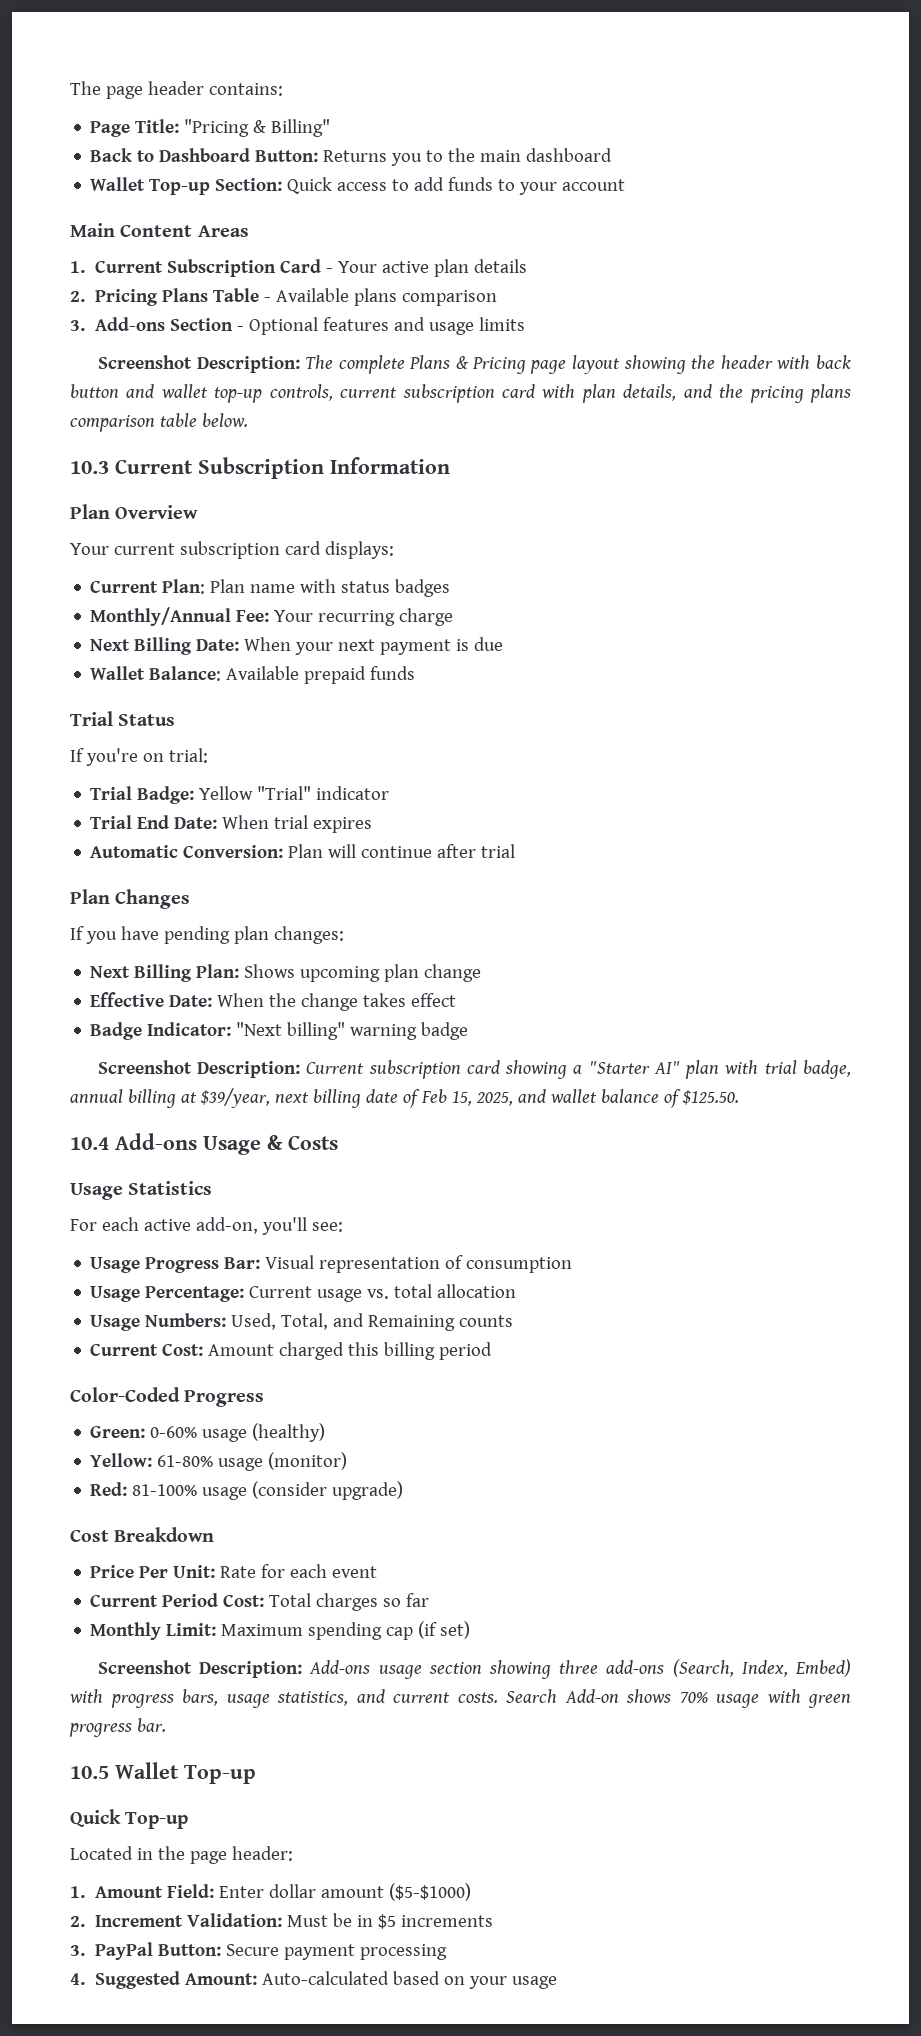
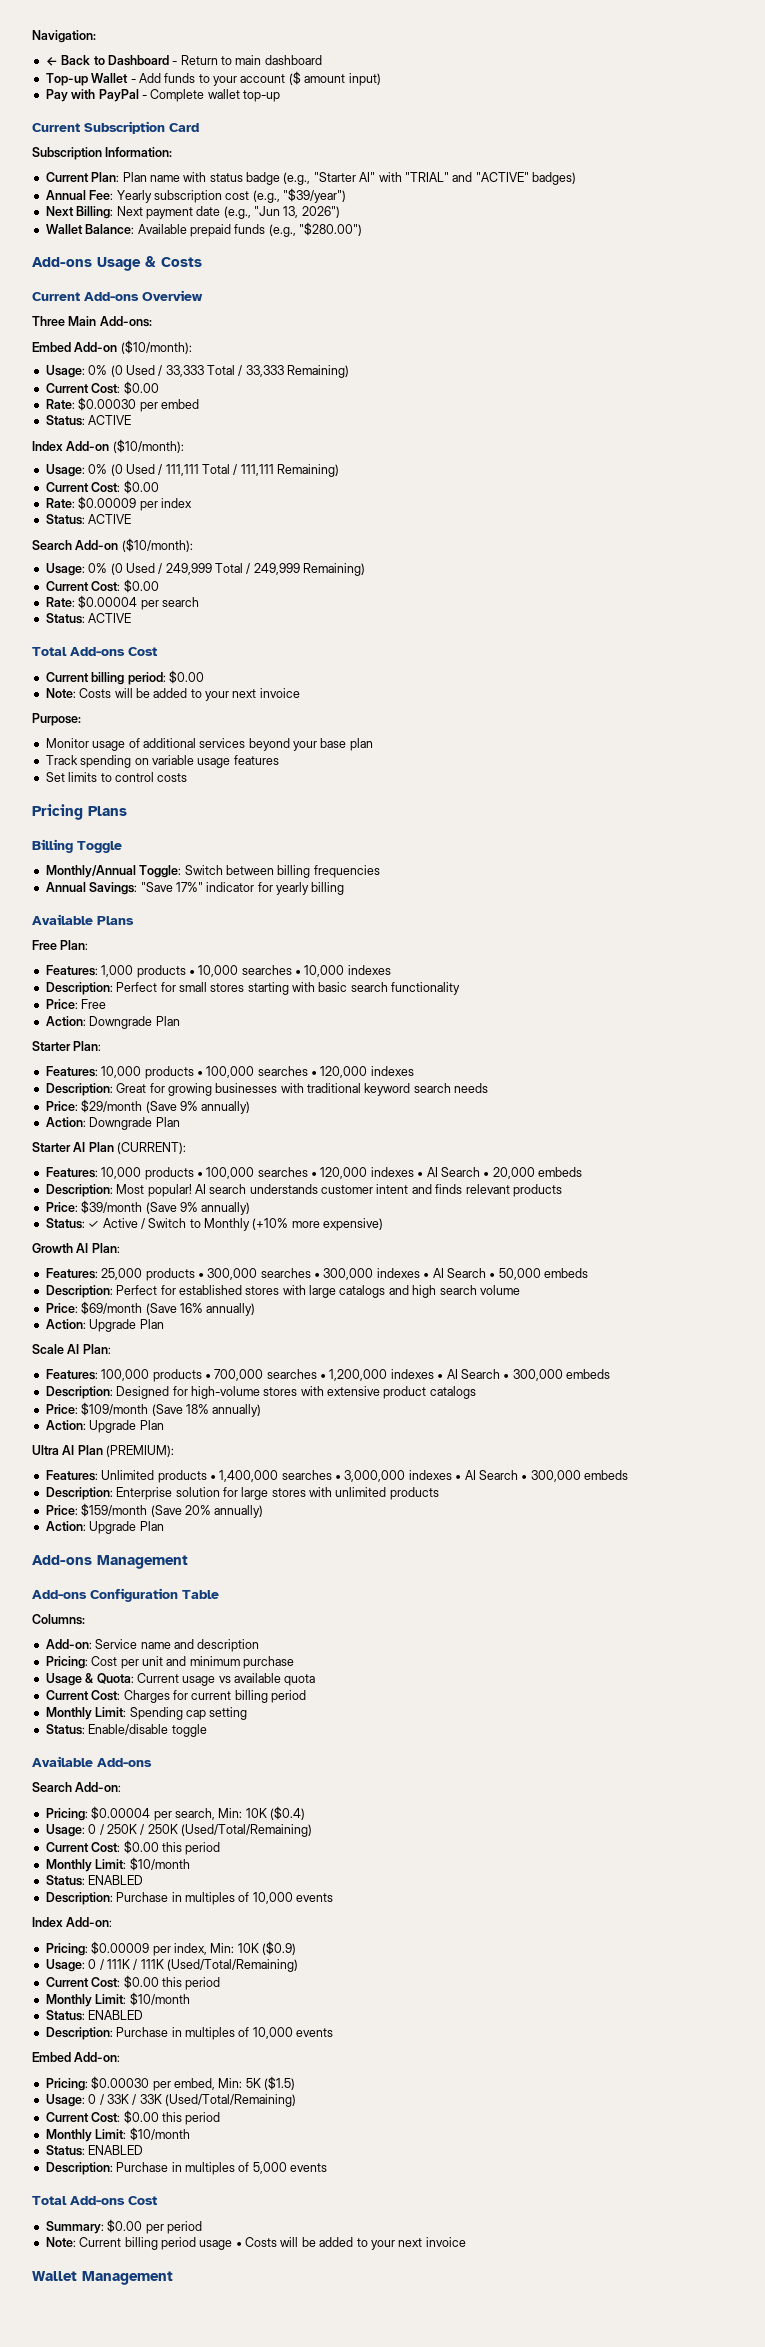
[70,81,283,99] [90,119,331,137] [90,148,613,166] [90,177,626,195] [70,223,249,237] [70,259,527,277] [70,288,497,306] [70,317,525,335] [97,355,852,374] [70,384,852,403] [70,413,248,432] [70,457,450,479] [70,504,199,519] [70,541,394,559] The page header contains: // Page Title: "Pricing & Billing" // Back to Dashboard Button: Returns you to the main dashboard // Wallet Top-up Section: Quick access to add funds to your account // Main Content Areas // 1. Current Subscription Card - Your active plan details // 2. Pricing Plans Table - Available plans comparison // 3. Add-ons Section - Optional features and usage limits // Screenshot Description: The complete Plans & Pricing page layout showing the header with back button and wallet top-up controls, current subscription card with plan details, and the pricing plans comparison table below. // 10.3 Current Subscription Information // Plan Overview // Your current subscription card displays: -> [32,30,96,43] [45,55,322,66] [45,71,381,86] [45,89,280,102] [32,121,199,134] [32,147,173,160] Navigation: // ← Back to Dashboard - Return to main dashboard // Top-up Wallet - Add funds to your account ($ amount input) // Pay with PayPal - Complete wallet top-up // Current Subscription Card // Subscription Information:
[395,579,451,597] [90,607,454,626] [90,637,504,655] badges // Monthly/Annual Fee: Your recurring charge // Next Billing Date: When your next payment is due -> [246,172,576,185] [45,188,346,203] [45,206,340,219] badge (e.g., "Starter AI" with "TRIAL" and "ACTIVE" badges) // Annual Fee: Yearly subscription cost (e.g., "$39/year") // Next Billing: Next payment date (e.g., "Jun 13, 2026")
[70,711,176,726] [70,748,208,766] [90,786,390,804] [90,815,373,833] [90,844,516,858] [70,889,191,909] [70,926,344,944] [90,964,482,982] [90,992,457,1011] [90,1022,469,1040] [97,1060,852,1079] [70,1088,739,1108] [70,1133,338,1155] [70,1181,213,1200] [70,1217,343,1235] [90,1255,573,1273] [90,1284,517,1302] [90,1313,514,1331] [90,1342,493,1360] [70,1387,265,1407] [90,1423,326,1442] [90,1452,348,1471] [90,1481,404,1500] [70,1527,215,1542] [90,1564,378,1578] [90,1593,430,1611] [90,1621,471,1640] [97,1659,851,1679] [69,1689,851,1708] [69,1718,166,1737] [70,1762,256,1784] [70,1809,189,1829] [70,1846,293,1864] [70,1883,471,1901] [70,1913,493,1929] [70,1942,447,1960] [70,1971,557,1989] // Trial Status // If you're on trial: // Trial Badge: Yellow "Trial" indicator // Trial End Date: When trial expires // Automatic Conversion: Plan will continue after trial // Plan Changes // If you have pending plan changes: // Next Billing Plan: Shows upcoming plan change // Effective Date: When the change takes effect // Badge Indicator: "Next billing" warning badge // Screenshot Description: Current subscription card showing a "Starter AI" plan with trial badge, annual billing at $39/year, next billing date of Feb 15, 2025, and wallet balance of $125.50. // 10.4 Add-ons Usage & Costs // Usage Statistics // For each active add-on, you'll see: // Usage Progress Bar: Visual representation of consumption // Usage Percentage: Current usage vs. total allocation // Usage Numbers: Used, Total, and Remaining counts // Current Cost: Amount charged this billing period // Color-Coded Progress // Green: 0-60% usage (healthy) // Yellow: 61-80% usage (monitor) // Red: 81-100% usage (consider upgrade) // Cost Breakdown // Price Per Unit: Rate for each event // Current Period Cost: Total charges so far // Monthly Limit: Maximum spending cap (if set) // Screenshot Description: Add-ons usage section showing three add-ons (Search, Index, Embed) with progress bars, usage statistics, and current costs. Search Add-on shows 70% usage with green progress bar. // 10.5 Wallet Top-up // Quick Top-up // Located in the page header: // 1. Amount Field: Enter dollar amount ($5-$1000) // 2. Increment Validation: Must be in $5 increments // 3. PayPal Button: Secure payment processing // 4. Suggested Amount: Auto-calculated based on your usage -> [268,222,362,237] [32,256,202,271] [32,290,203,301] [32,316,152,327] [32,340,192,354] [45,365,350,378] [45,381,159,395] [45,397,199,412] [45,415,132,426] [32,439,184,453] [45,464,340,477] [45,480,159,494] [45,496,192,511] [45,514,132,525] [32,538,193,552] [45,563,366,576] [45,579,159,593] [45,595,199,610] [45,613,132,624] [32,647,157,656] [45,670,204,685] [45,688,300,701] [32,713,81,726] [45,738,373,751] [45,755,279,768] [45,772,188,782] [32,804,127,820] [32,839,122,853] [45,865,380,878] [45,882,345,895] [32,914,134,925] [32,940,89,950] [45,965,391,978] [45,982,461,995] [45,999,107,1009] [45,1016,180,1029] [32,1041,102,1051] [45,1066,414,1079] [45,1083,489,1096] [45,1099,251,1114] [45,1117,180,1130] [32,1142,187,1154] [45,1167,582,1180] [45,1184,562,1197] [45,1200,251,1215] [45,1218,384,1231] [32,1243,120,1253] [45,1268,588,1281] [45,1285,520,1298] [45,1301,256,1316] [45,1319,164,1332] [32,1344,111,1354] [45,1369,610,1382] [45,1386,476,1399] [45,1402,262,1417] [45,1420,164,1433] [32,1445,175,1457] [45,1470,628,1483] [45,1487,439,1500] [45,1503,264,1518] [45,1521,164,1534] [32,1555,188,1569] [32,1588,219,1602] [32,1614,85,1625] [45,1639,260,1652] [45,1656,294,1669] [45,1673,316,1686] [45,1690,306,1703] [45,1707,248,1720] [45,1724,207,1737] [32,1756,152,1767] [32,1782,122,1792] [45,1806,305,1821] [45,1824,312,1837] [45,1840,221,1855] [45,1857,190,1872] [45,1875,144,1886] [45,1892,333,1905] [32,1917,113,1927] [45,1941,296,1956] [45,1959,298,1972] [45,1975,221,1990] [45,1992,190,2007] [45,2010,144,2021] [45,2027,333,2040] [32,2052,121,2062] [45,2076,295,2091] [45,2094,296,2107] [45,2110,221,2125] [45,2127,190,2142] [45,2145,144,2156] [45,2162,327,2175] [32,2196,157,2205] [45,2219,202,2234] [45,2237,466,2250] [32,2271,173,2285] (e.g., "$280.00") // Add-ons Usage & Costs // Current Add-ons Overview // Three Main Add-ons: // Embed Add-on ($10/month): // Usage: 0% (0 Used / 33,333 Total / 33,333 Remaining) // Current Cost: $0.00 // Rate: $0.00030 per embed // Status: ACTIVE // Index Add-on ($10/month): // Usage: 0% (0 Used / 111,111 Total / 111,111 Remaining) // Current Cost: $0.00 // Rate: $0.00009 per index // Status: ACTIVE // Search Add-on ($10/month): // Usage: 0% (0 Used / 249,999 Total / 249,999 Remaining) // Current Cost: $0.00 // Rate: $0.00004 per search // Status: ACTIVE // Total Add-ons Cost // Current billing period: $0.00 // Note: Costs will be added to your next invoice // Purpose: // Monitor usage of additional services beyond your base plan // Track spending on variable usage features // Set limits to control costs // Pricing Plans // Billing Toggle // Monthly/Annual Toggle: Switch between billing frequencies // Annual Savings: "Save 17%" indicator for yearly billing // Available Plans // Free Plan: // Features: 1,000 products • 10,000 searches • 10,000 indexes // Description: Perfect for small stores starting with basic search functionality // Price: Free // Action: Downgrade Plan // Starter Plan: // Features: 10,000 products • 100,000 searches • 120,000 indexes // Description: Great for growing businesses with traditional keyword search needs // Price: $29/month (Save 9% annually) // Action: Downgrade Plan // Starter AI Plan (CURRENT): // Features: 10,000 products • 100,000 searches • 120,000 indexes • AI Search • 20,000 embeds // Description: Most popular! AI search understands customer intent and finds relevant products // Price: $39/month (Save 9% annually) // Status: ✓ Active / Switch to Monthly (+10% more expensive) // Growth AI Plan: // Features: 25,000 products • 300,000 searches • 300,000 indexes • AI Search • 50,000 embeds // Description: Perfect for established stores with large catalogs and high search volume // Price: $69/month (Save 16% annually) // Action: Upgrade Plan // Scale AI Plan: // Features: 100,000 products • 700,000 searches • 1,200,000 indexes • AI Search • 300,000 embeds // Description: Designed for high-volume stores with extensive product catalogs // Price: $109/month (Save 18% annually) // Action: Upgrade Plan // Ultra AI Plan (PREMIUM): // Features: Unlimited products • 1,400,000 searches • 3,000,000 indexes • AI Search • 300,000 embeds // Description: Enterprise solution for large stores with unlimited products // Price: $159/month (Save 20% annually) // Action: Upgrade Plan // Add-ons Management // Add-ons Configuration Table // Columns: // Add-on: Service name and description // Pricing: Cost per unit and minimum purchase // Usage & Quota: Current usage vs available quota // Current Cost: Charges for current billing period // Monthly Limit: Spending cap setting // Status: Enable/disable toggle // Available Add-ons // Search Add-on: // Pricing: $0.00004 per search, Min: 10K ($0.4) // Usage: 0 / 250K / 250K (Used/Total/Remaining) // Current Cost: $0.00 this period // Monthly Limit: $10/month // Status: ENABLED // Description: Purchase in multiples of 10,000 events // Index Add-on: // Pricing: $0.00009 per index, Min: 10K ($0.9) // Usage: 0 / 111K / 111K (Used/Total/Remaining) // Current Cost: $0.00 this period // Monthly Limit: $10/month // Status: ENABLED // Description: Purchase in multiples of 10,000 events // Embed Add-on: // Pricing: $0.00030 per embed, Min: 5K ($1.5) // Usage: 0 / 33K / 33K (Used/Total/Remaining) // Current Cost: $0.00 this period // Monthly Limit: $10/month // Status: ENABLED // Description: Purchase in multiples of 5,000 events // Total Add-ons Cost // Summary: $0.00 per period // Note: Current billing period usage • Costs will be added to your next invoice // Wallet Management

